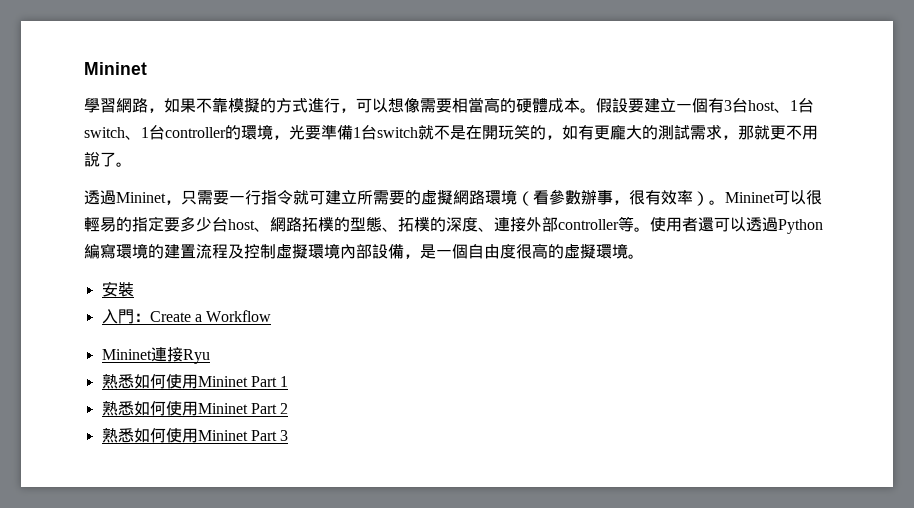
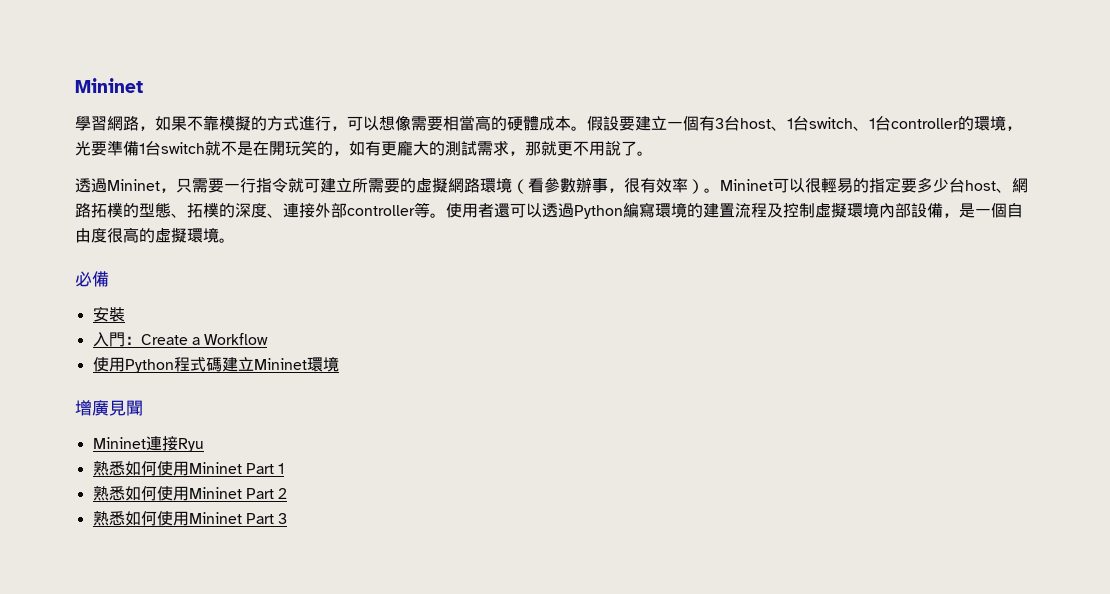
(644, 256) none -> [75,271,109,287] // 必備
(272, 316) none -> [92,356,339,373] [75,400,143,416] // 使用Python程式碼建立Mininet環境 // 增廣見聞

